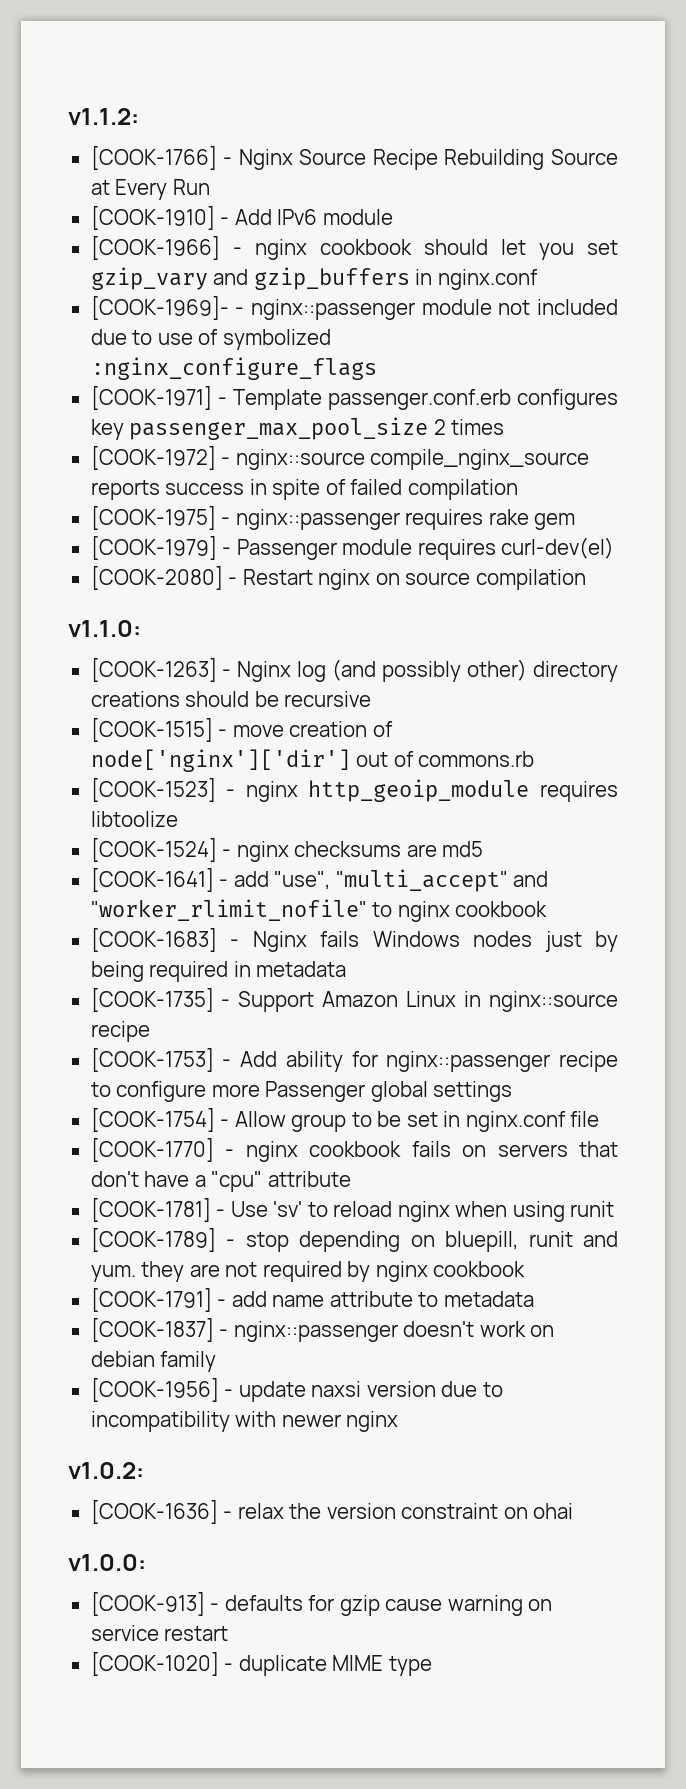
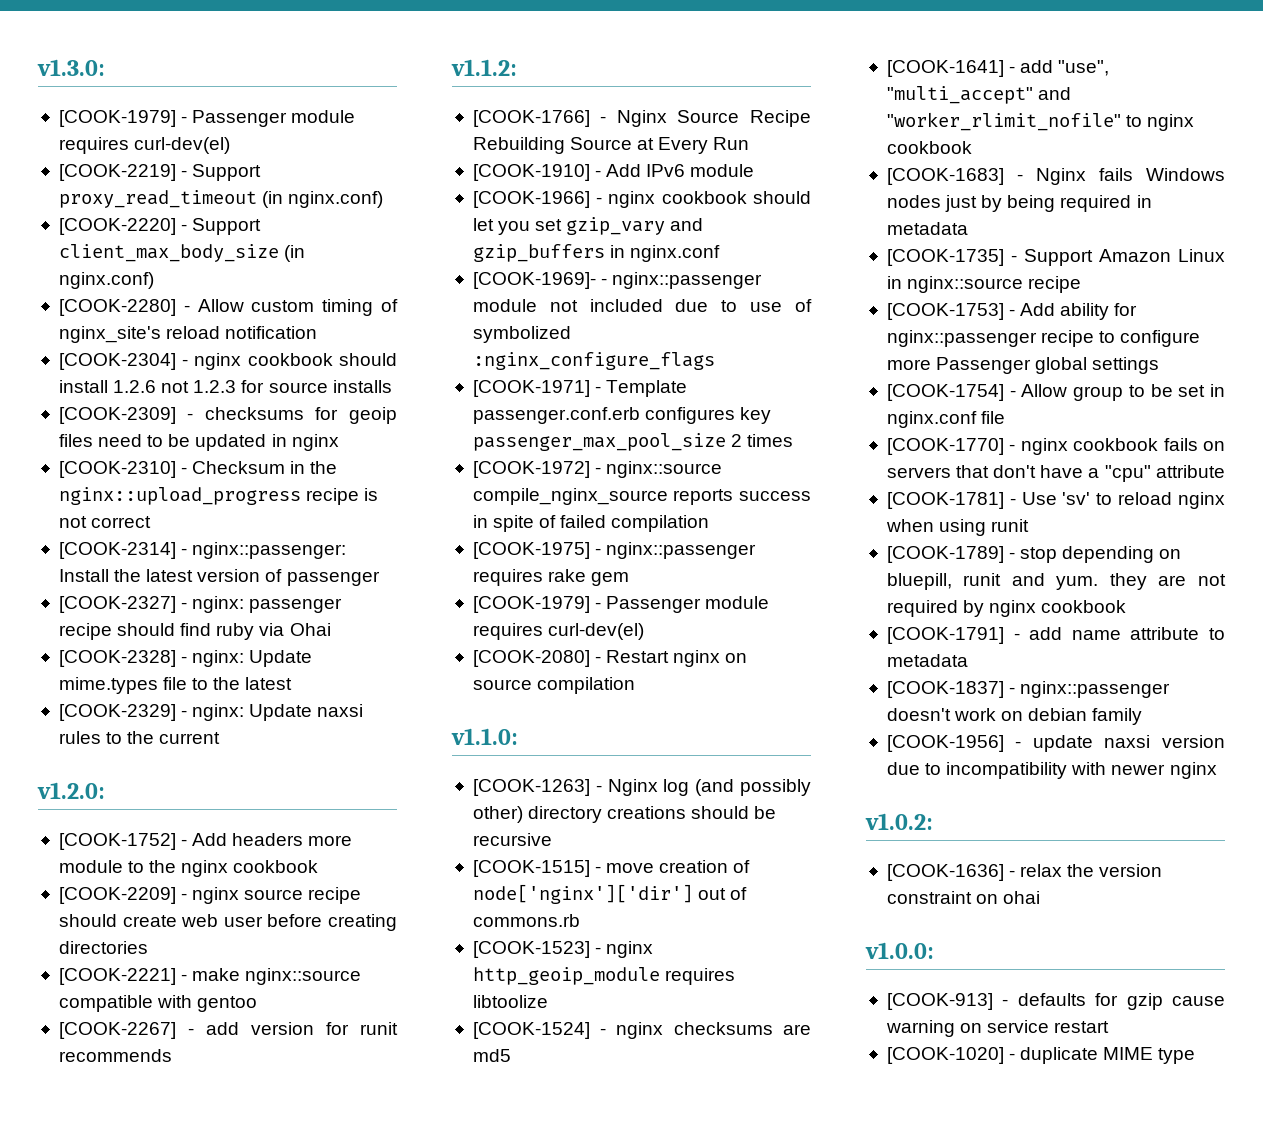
(68, 116) none -> [37,59,105,76] [58,110,356,127] [58,137,231,154] [58,164,262,181] [58,190,384,208] [58,218,262,235] [58,244,306,262] [58,272,154,289] [58,299,399,316] [58,326,318,343] [58,353,398,370] [58,380,392,393] [58,407,398,424] [58,434,339,451] [58,461,338,478] [58,487,379,505] [58,516,152,528] [58,542,347,559] [58,569,380,586] [58,596,343,613] [58,623,331,640] [58,650,313,667] [58,677,293,694] [58,704,364,721] [58,731,221,744] [37,782,105,799] [58,833,353,850] [58,860,319,877] [58,887,362,904] [58,914,397,931] [58,941,148,954] [58,968,362,985] [58,995,258,1012] [58,1022,398,1039] [58,1049,172,1062] v1.3.0: // [COOK-1979] - Passenger module requires curl-dev(el) // [COOK-2219] - Support proxy_read_timeout (in nginx.conf) // [COOK-2220] - Support client_max_body_size (in nginx.conf) // [COOK-2280] - Allow custom timing of nginx_site's reload notification // [COOK-2304] - nginx cookbook should install 1.2.6 not 1.2.3 for source installs // [COOK-2309] - checksums for geoip files need to be updated in nginx // [COOK-2310] - Checksum in the nginx::upload_progress recipe is not correct // [COOK-2314] - nginx::passenger: Install the latest version of passenger // [COOK-2327] - nginx: passenger recipe should find ruby via Ohai // [COOK-2328] - nginx: Update mime.types file to the latest // [COOK-2329] - nginx: Update naxsi rules to the current // v1.2.0: // [COOK-1752] - Add headers more module to the nginx cookbook // [COOK-2209] - nginx source recipe should create web user before creating directories // [COOK-2221] - make nginx::source compatible with gentoo // [COOK-2267] - add version for runit recommends //

